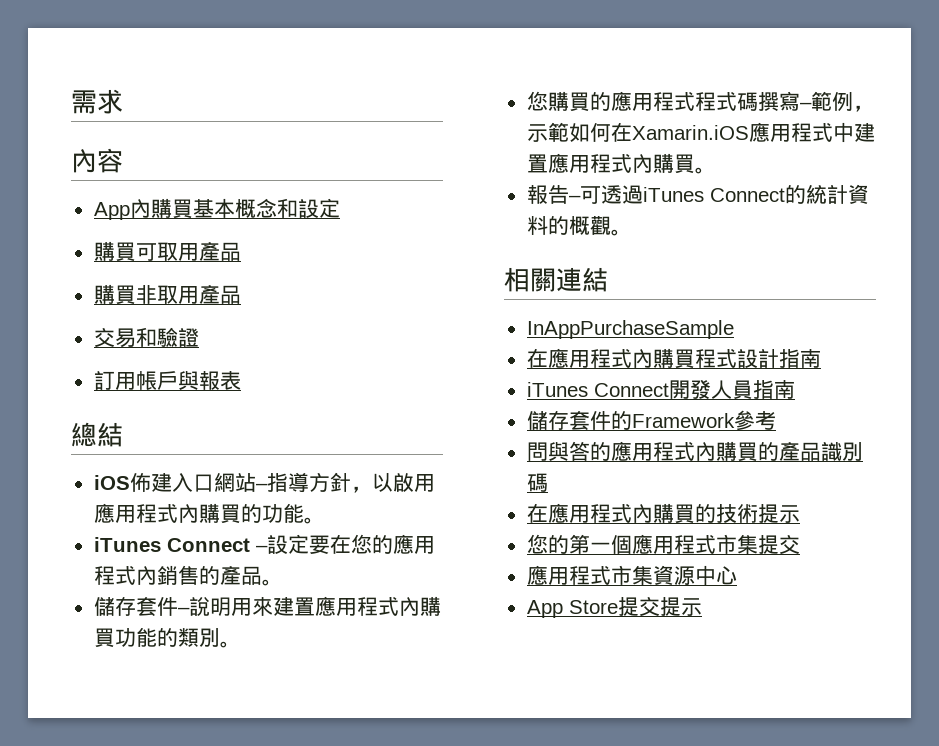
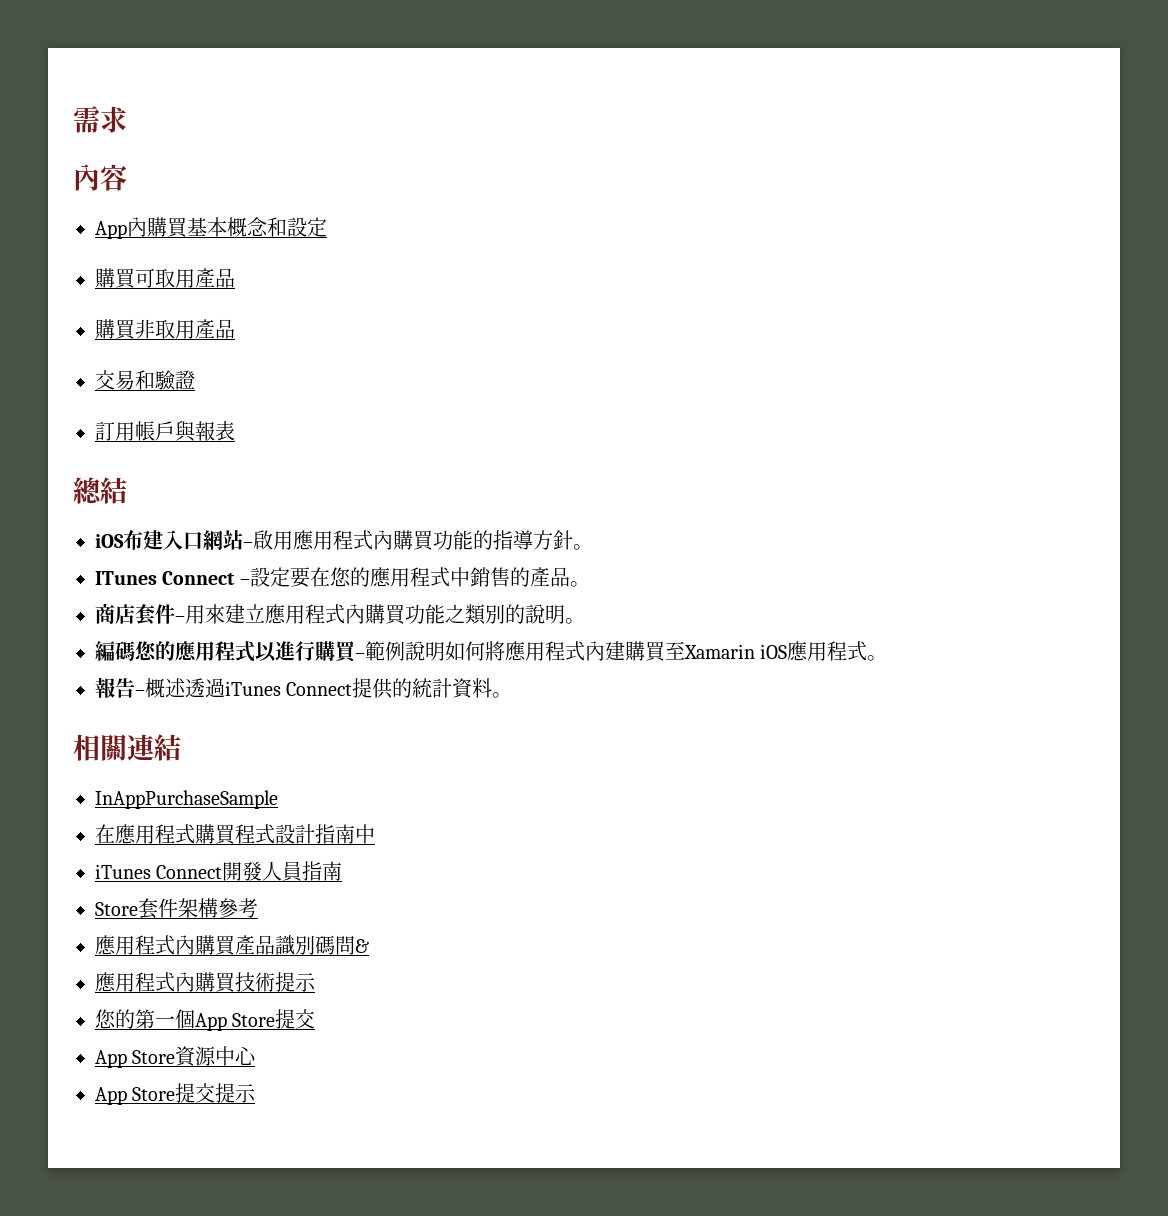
[129,473,151,492] 佈 -> [123,530,143,550] 布
[266,472,393,493] 指導方針，以 -> (253, 545) none
[240,503,325,524] [93,537,161,552] 的功能。 // iTunes -> [433,530,593,550] [95,571,157,585] 功能的指導方針。 // ITunes
[135,566,157,585] 內 -> [449,567,470,587] 中
[93,596,136,616] 儲存 -> [95,603,135,624] 商店
[188,596,441,616] [93,627,241,648] [526,91,874,112] [526,122,875,143] [526,153,695,174] 說明用來建置應用程式內購買功能的類別。 // 您購買的應用程式程式碼撰寫–範例，示範如何在Xamarin.iOS應用程式中建置應用程式內購買 -> [185,604,585,625] [95,641,868,663] 用來建立應用程式內購買功能之類別的說明。 // 編碼您的應用程式以進行購買–範例說明如何將應用程式內建購買至Xamarin iOS應用程式
[579,186,601,204] 可 -> [145,678,186,698] 概述
(785, 195) none -> [352,678,394,699] 提供
[547,216,611,235] 的概觀 -> (493, 688) none
[631,349,653,368] 內 -> (195, 834) none
(821, 358) none -> [355,824,375,844] 中
[526,410,735,430] 儲存套件的Framework -> [95,898,218,919] Store套件架構
[526,441,779,462] 問與答的應用程式內購買的 -> [95,935,236,956] 應用程式內購買
[526,503,716,524] // 在應用程式內購買的 -> [335,936,369,955] [95,972,236,993] 問& // 應用程式內購買
[631,534,800,555] [526,565,653,585] 應用程式市集提交 // 應用程式市集 -> [195,1009,316,1031] [95,1050,176,1068] App Store提交 // App Store

